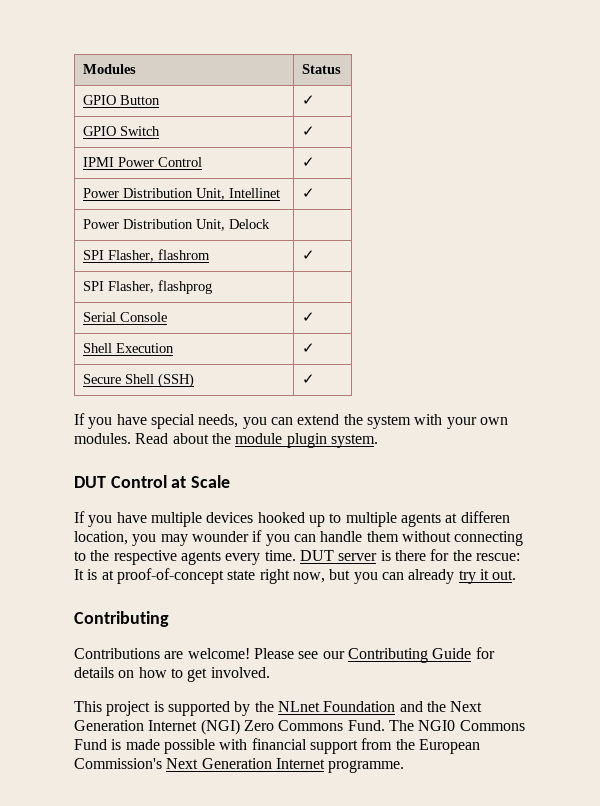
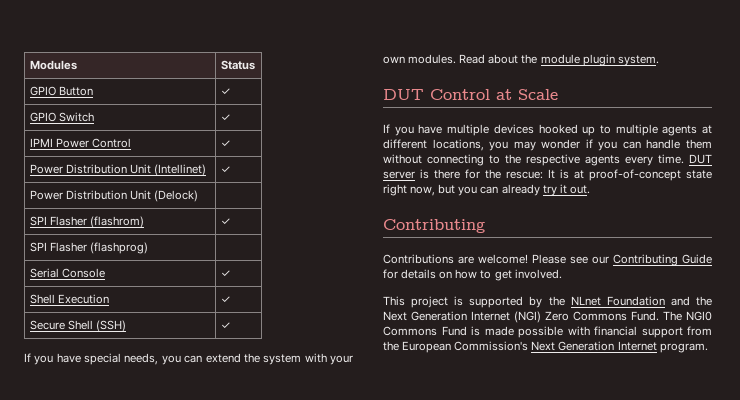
[195,188,280,200] [301,188,315,198] [82,219,270,231] [82,249,210,262] Unit, Intellinet | ✓ // Power Distribution Unit, Delock | // SPI Flasher, flashrom -> [129,164,206,176] [220,166,231,173] [29,190,198,202] [29,216,144,228] Unit (Intellinet) | ✓ // Power Distribution Unit (Delock) | // SPI Flasher (flashrom)
[107,280,212,294] Flasher, flashprog -> [49,242,148,254] Flasher (flashprog)
[460,511,510,523] [74,531,128,545] differen location, -> [383,139,484,151] different locations,
[191,531,249,542] wounder -> [541,139,581,149] wonder
[328,760,405,773] programme. -> [659,343,708,353] program.

